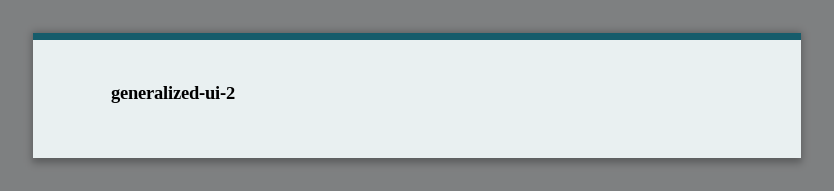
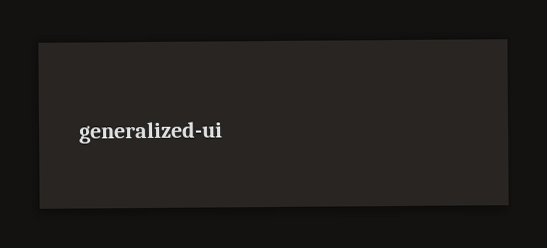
[111,86,235,103] generalized-ui-2 -> [78,121,223,144] generalized-ui

